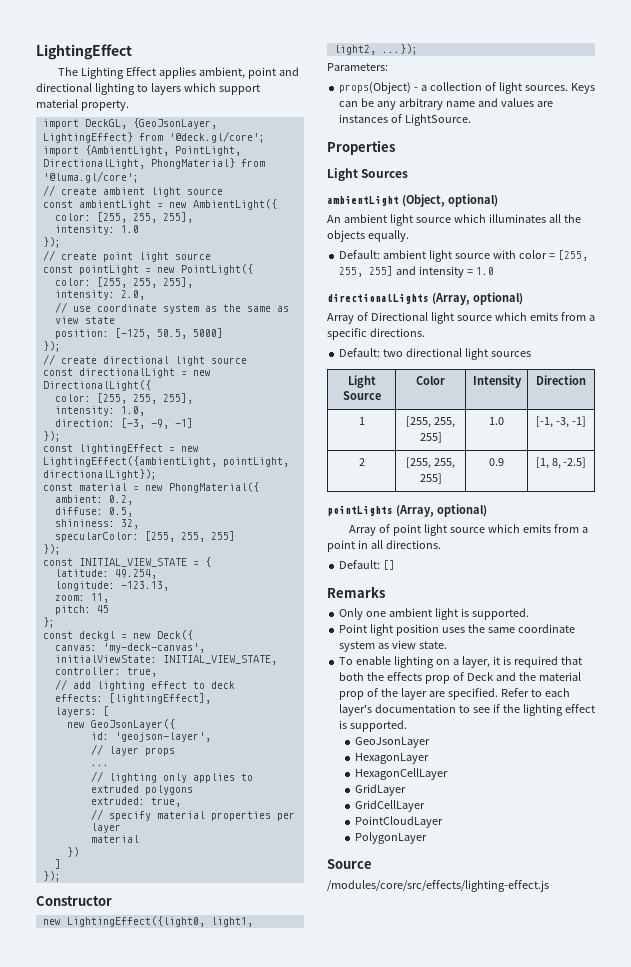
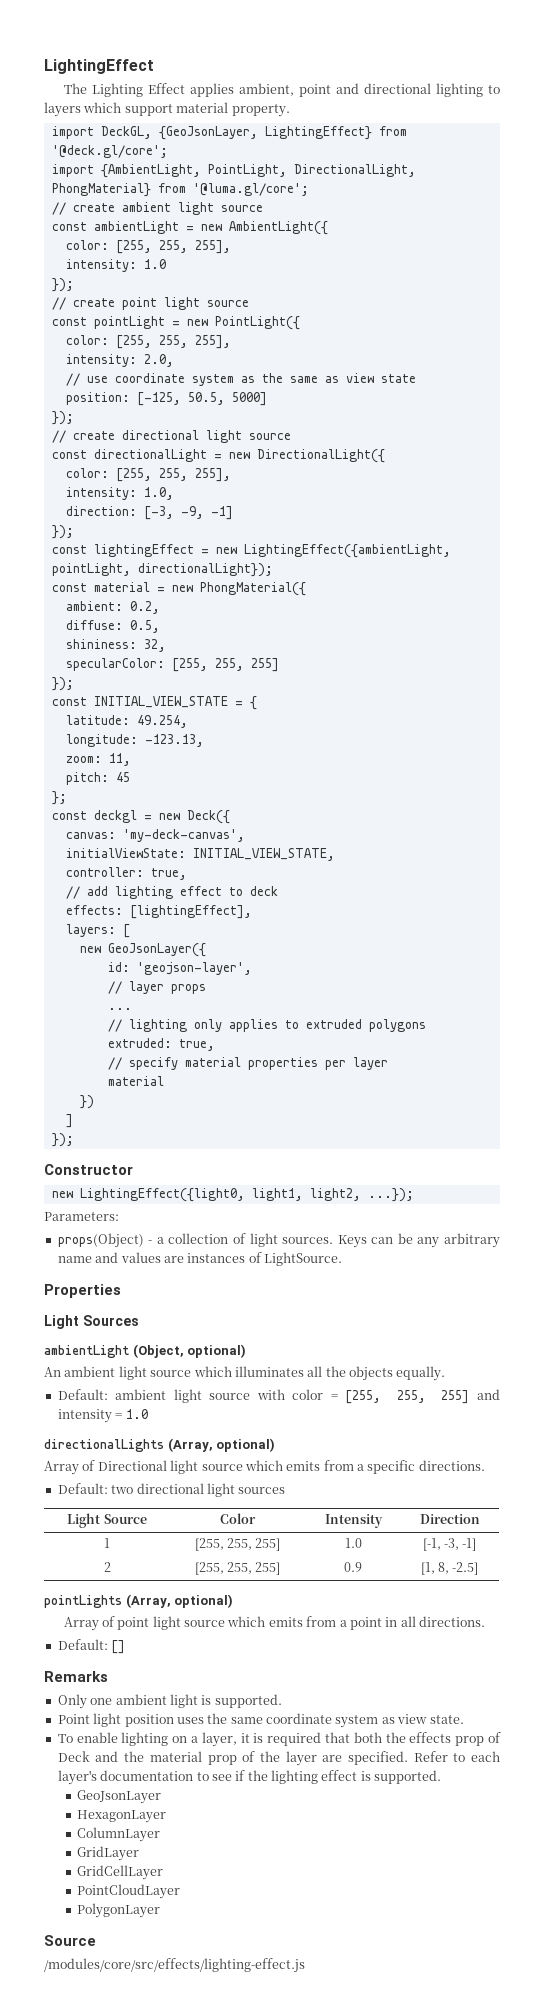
[354,768,448,780] HexagonCellLayer -> [77,1827,161,1842] ColumnLayer

